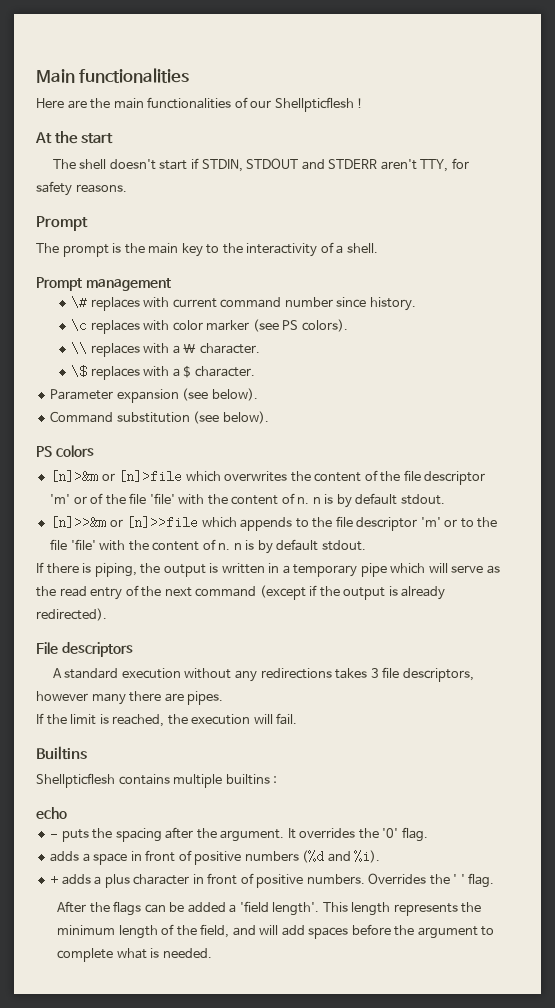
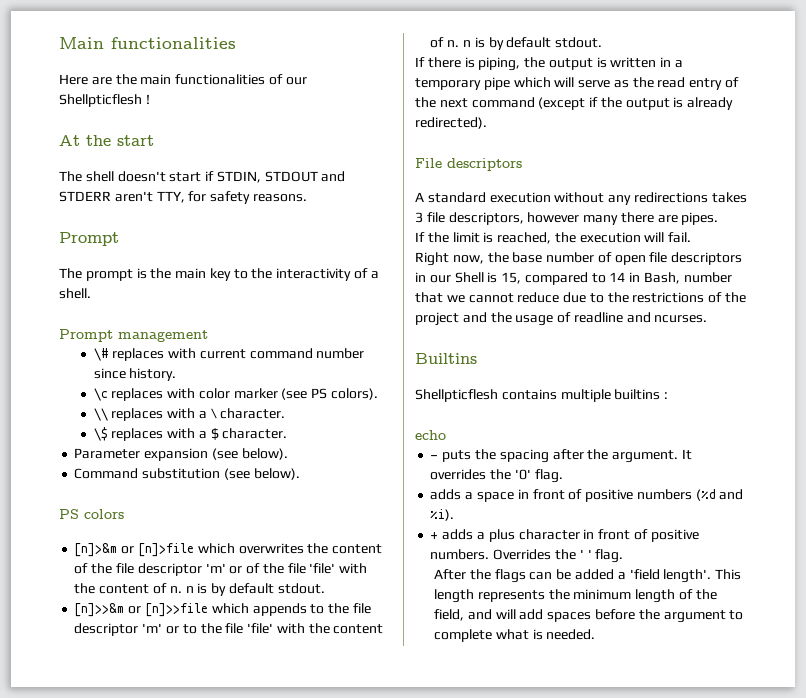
(298, 719) none -> [415,252,743,266] [415,272,732,285] [415,292,747,303] [415,312,708,326] // Right now, the base number of open file descriptors in our Shell is 15, compared to 14 in Bash, number that we cannot reduce due to the restrictions of the project and the usage of readline and ncurses.

